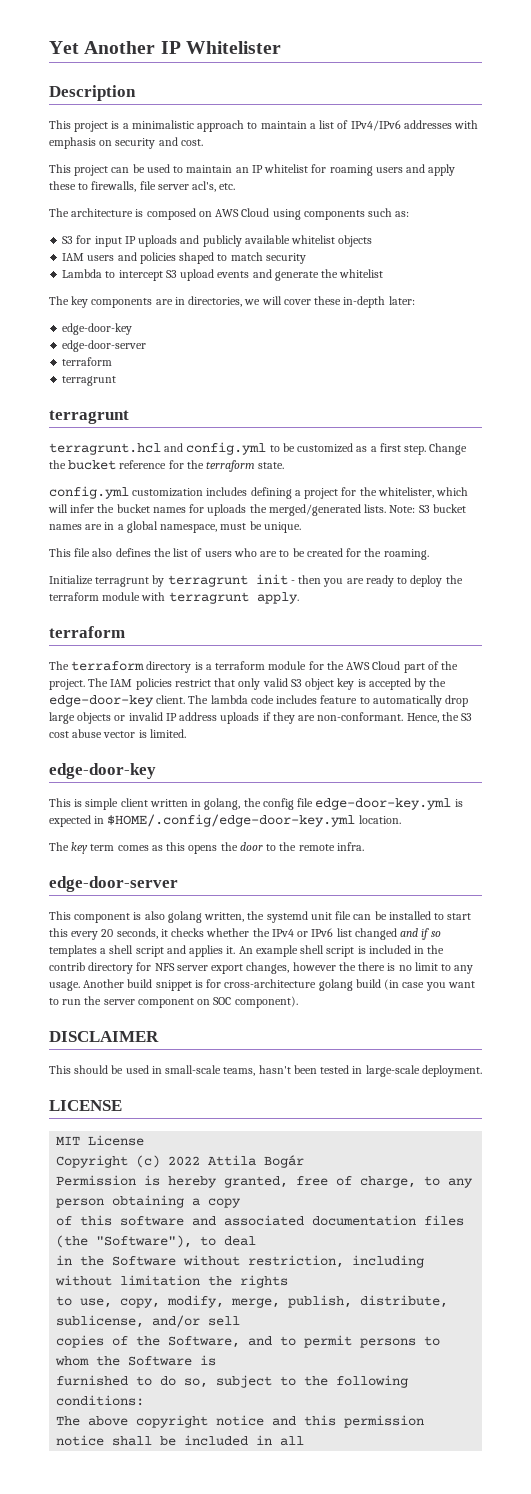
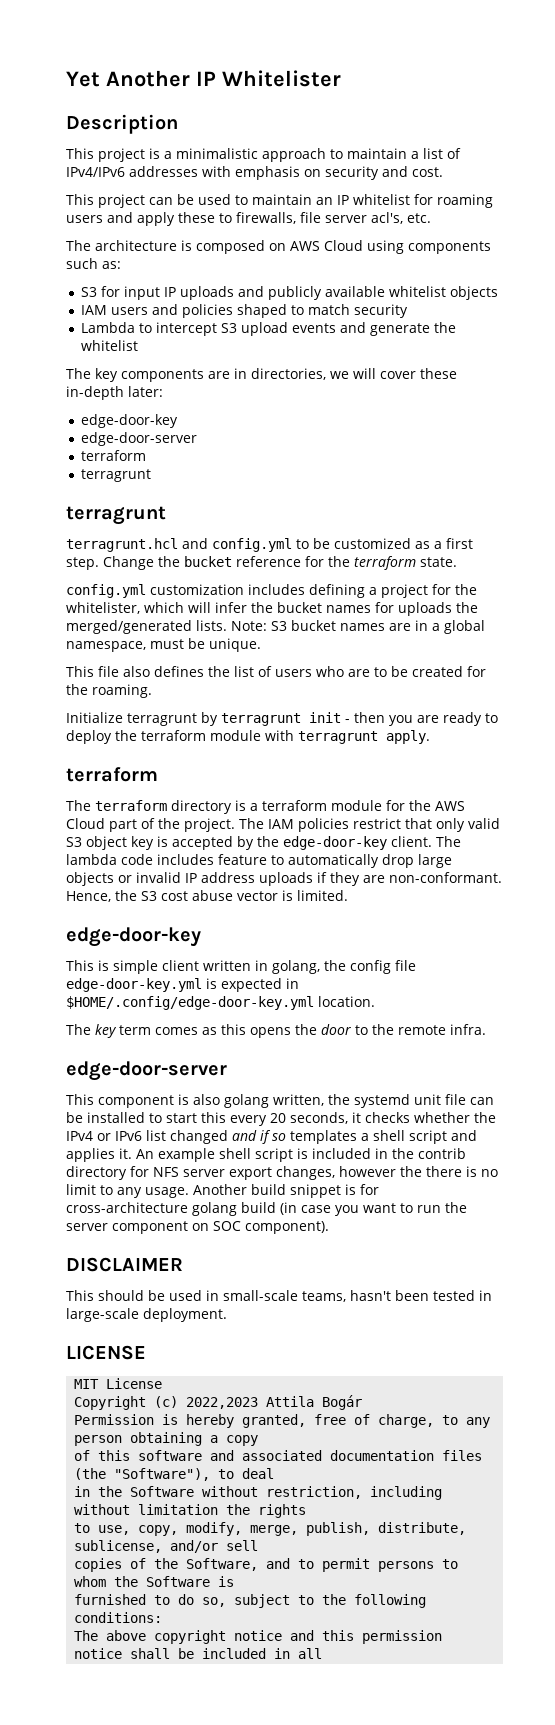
[168,1156,201,1166] 2022 -> [186,1397,259,1409] 2022,2023

